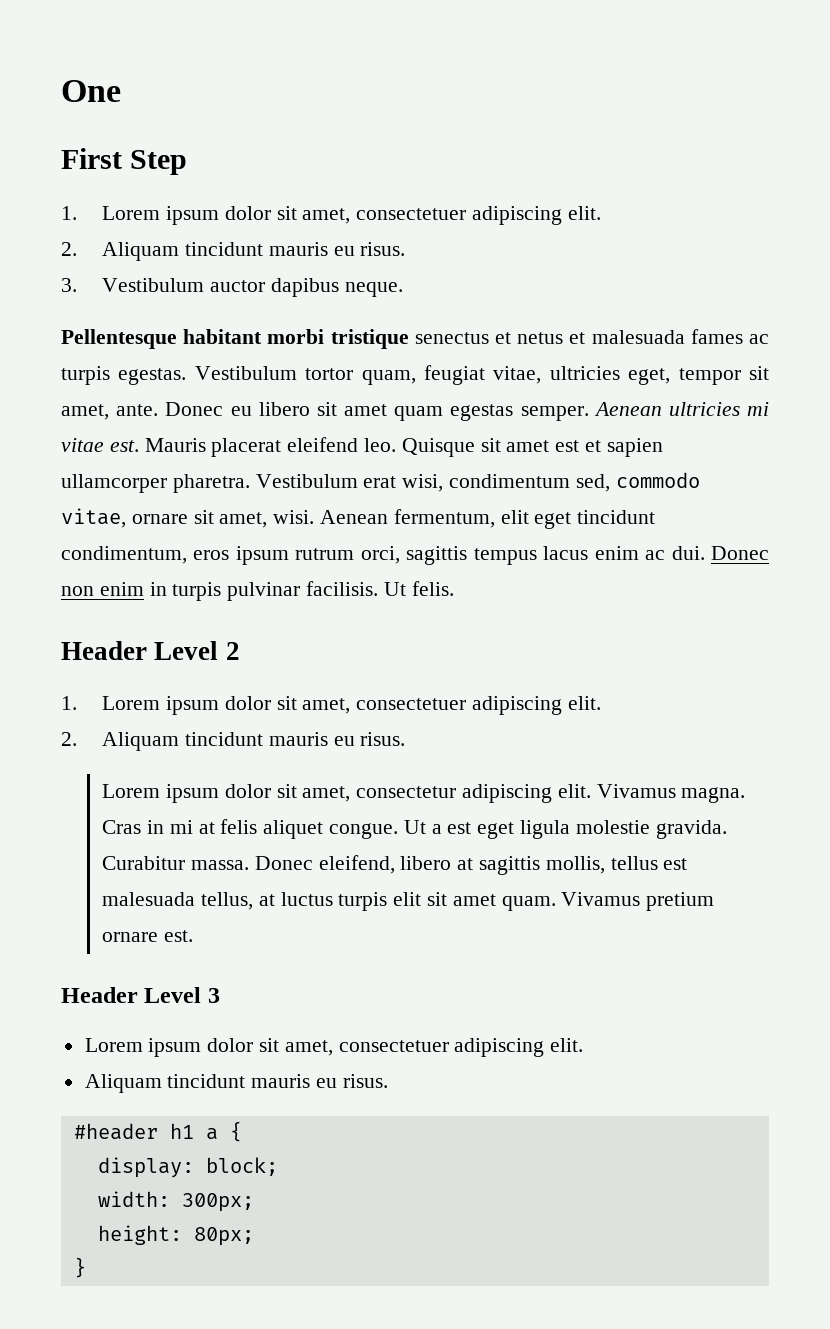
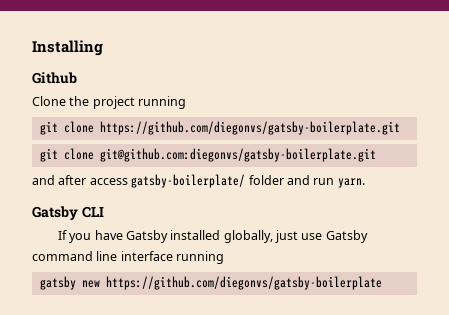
[61,80,121,102] [61,148,188,175] [61,206,601,225] [61,242,406,261] [61,278,403,297] [61,329,769,349] [61,365,769,385] [61,402,769,421] [61,437,663,457] [61,472,700,493] [61,508,656,529] [61,546,769,565] [61,581,454,601] [61,641,240,660] [61,696,601,715] [61,732,406,751] [102,784,746,803] [102,819,727,839] [102,855,688,875] [102,892,715,911] [102,930,193,942] [61,987,220,1003] [84,1038,584,1057] [84,1074,388,1093] [73,1121,242,1142] [97,1157,278,1178] [97,1191,254,1212] [97,1225,254,1246] [73,1257,86,1278] One // First Step // 1. Lorem ipsum dolor sit amet, consectetuer adipiscing elit. // 2. Aliquam tincidunt mauris eu risus. // 3. Vestibulum auctor dapibus neque. // Pellentesque habitant morbi tristique senectus et netus et malesuada fames ac turpis egestas. Vestibulum tortor quam, feugiat vitae, ultricies eget, tempor sit amet, ante. Donec eu libero sit amet quam egestas semper. Aenean ultricies mi vitae est. Mauris placerat eleifend leo. Quisque sit amet est et sapien ullamcorper pharetra. Vestibulum erat wisi, condimentum sed, commodo vitae, ornare sit amet, wisi. Aenean fermentum, elit eget tincidunt condimentum, eros ipsum rutrum orci, sagittis tempus lacus enim ac dui. Donec non enim in turpis pulvinar facilisis. Ut felis. // Header Level 2 // 1. Lorem ipsum dolor sit amet, consectetuer adipiscing elit. // 2. Aliquam tincidunt mauris eu risus. // Lorem ipsum dolor sit amet, consectetur adipiscing elit. Vivamus magna. Cras in mi at felis aliquet congue. Ut a est eget ligula molestie gravida. Curabitur massa. Donec eleifend, libero at sagittis mollis, tellus est malesuada tellus, at luctus turpis elit sit amet quam. Vivamus pretium ornare est. // Header Level 3 // Lorem ipsum dolor sit amet, consectetuer adipiscing elit. // Aliquam tincidunt mauris eu risus. // #header h1 a { // display: block; // width: 300px; // height: 80px; // } -> [32,40,103,56] [32,72,77,84] [32,96,187,109] [39,121,400,135] [39,148,376,162] [32,174,365,188] [32,206,104,220] [57,230,368,243] [32,251,225,264] [39,276,382,290] Installing // Github // Clone the project running // git clone https://github.com/diegonvs/gatsby-boilerplate.git // git clone git@github.com:diegonvs/gatsby-boilerplate.git // and after access gatsby-boilerplate/ folder and run yarn. // Gatsby CLI // If you have Gatsby installed globally, just use Gatsby command line interface running // gatsby new https://github.com/diegonvs/gatsby-boilerplate

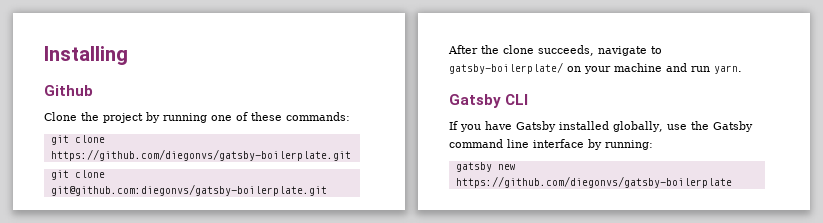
[138,96,187,109] running -> [146,112,350,123] by running one of these commands:
[32,174,284,188] and after access gatsby-boilerplate/ folder -> [448,45,662,56] [449,62,662,74] After the clone succeeds, navigate to gatsby-boilerplate/ on your machine
[274,230,323,243] just use -> [666,121,709,130] use the
[176,251,225,264] running -> [588,139,653,150] by running:

